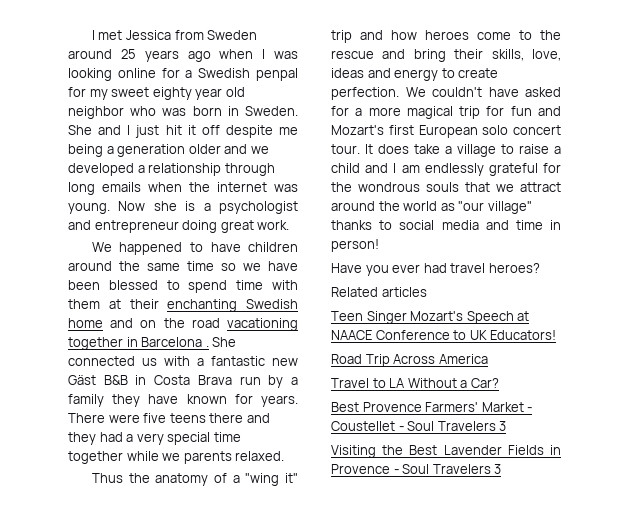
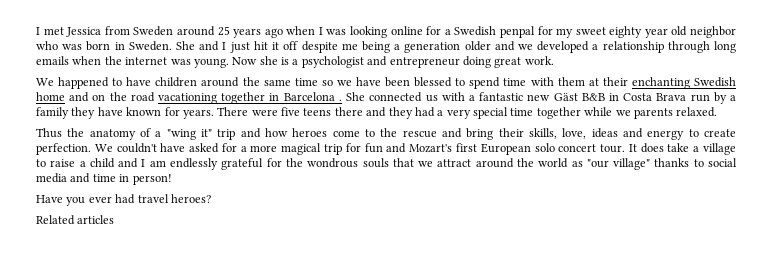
[331,311,530,324] [331,330,557,340] [331,354,488,367] [331,378,499,388] [331,402,533,412] [331,421,507,431] [331,445,561,458] [331,464,502,474] // Teen Singer Mozart's Speech at NAACE Conference to UK Educators! // Road Trip Across America // Travel to LA Without a Car? // Best Provence Farmers' Market - Coustellet - Soul Travelers 3 // Visiting the Best Lavender Fields in Provence - Soul Travelers 3 -> (115, 219) none

